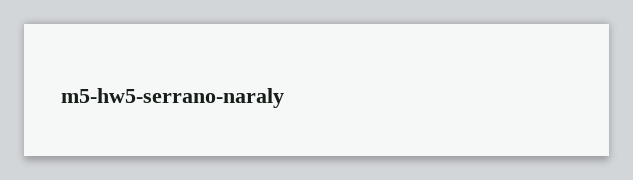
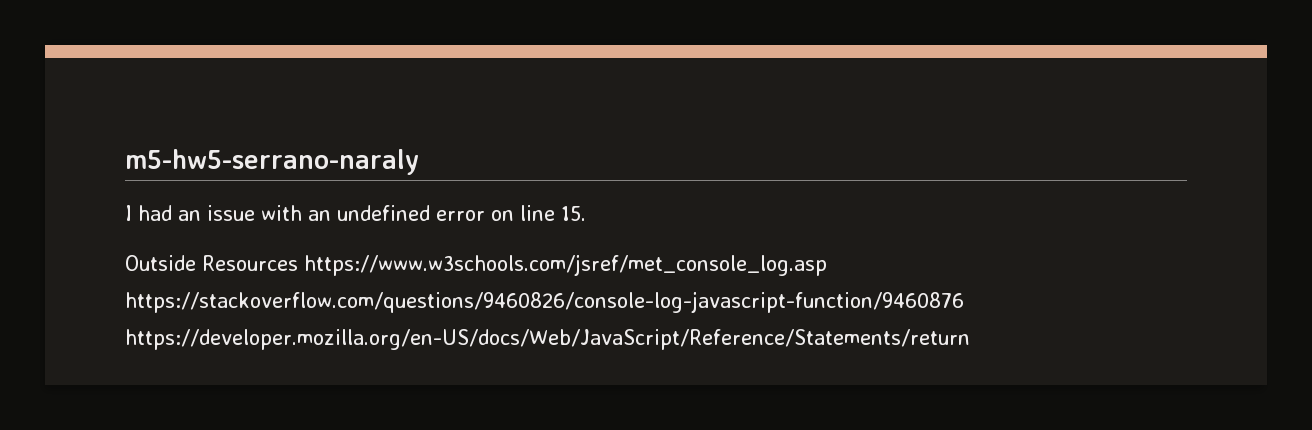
(284, 98) none -> [125,205,586,221] [125,254,827,276] [125,291,964,313] [125,329,970,350] // I had an issue with an undefined error on line 15. // Outside Resources https://www.w3schools.com/jsref/met_console_log.asp https://stackoverflow.com/questions/9460826/console-log-javascript-function/9460876 https://developer.mozilla.org/en-US/docs/Web/JavaScript/Reference/Statements/return

